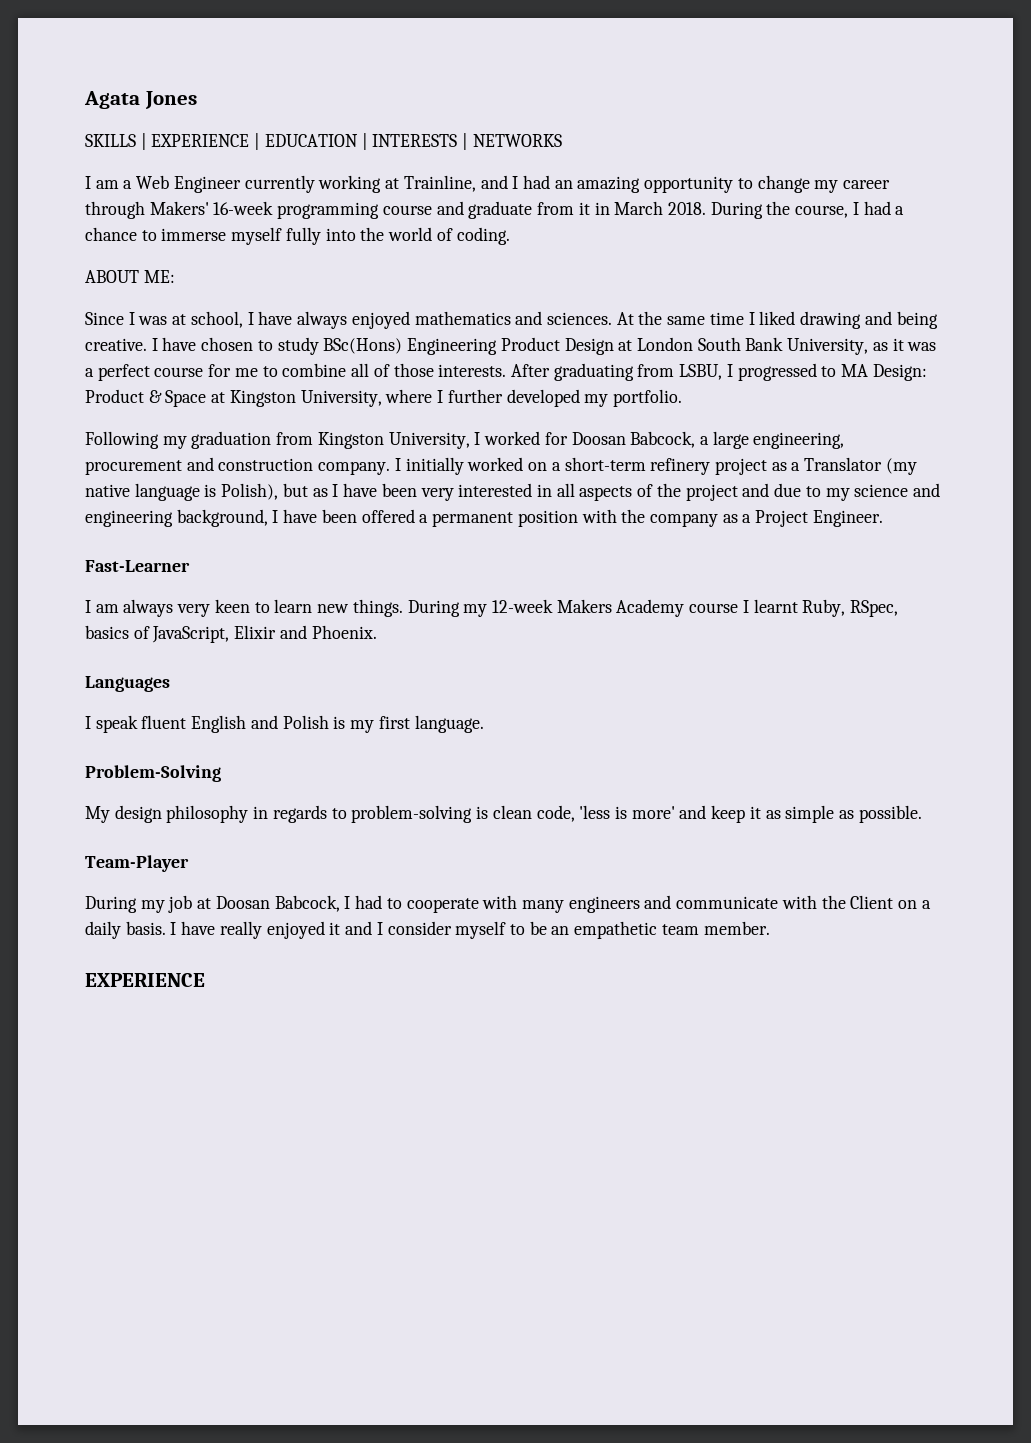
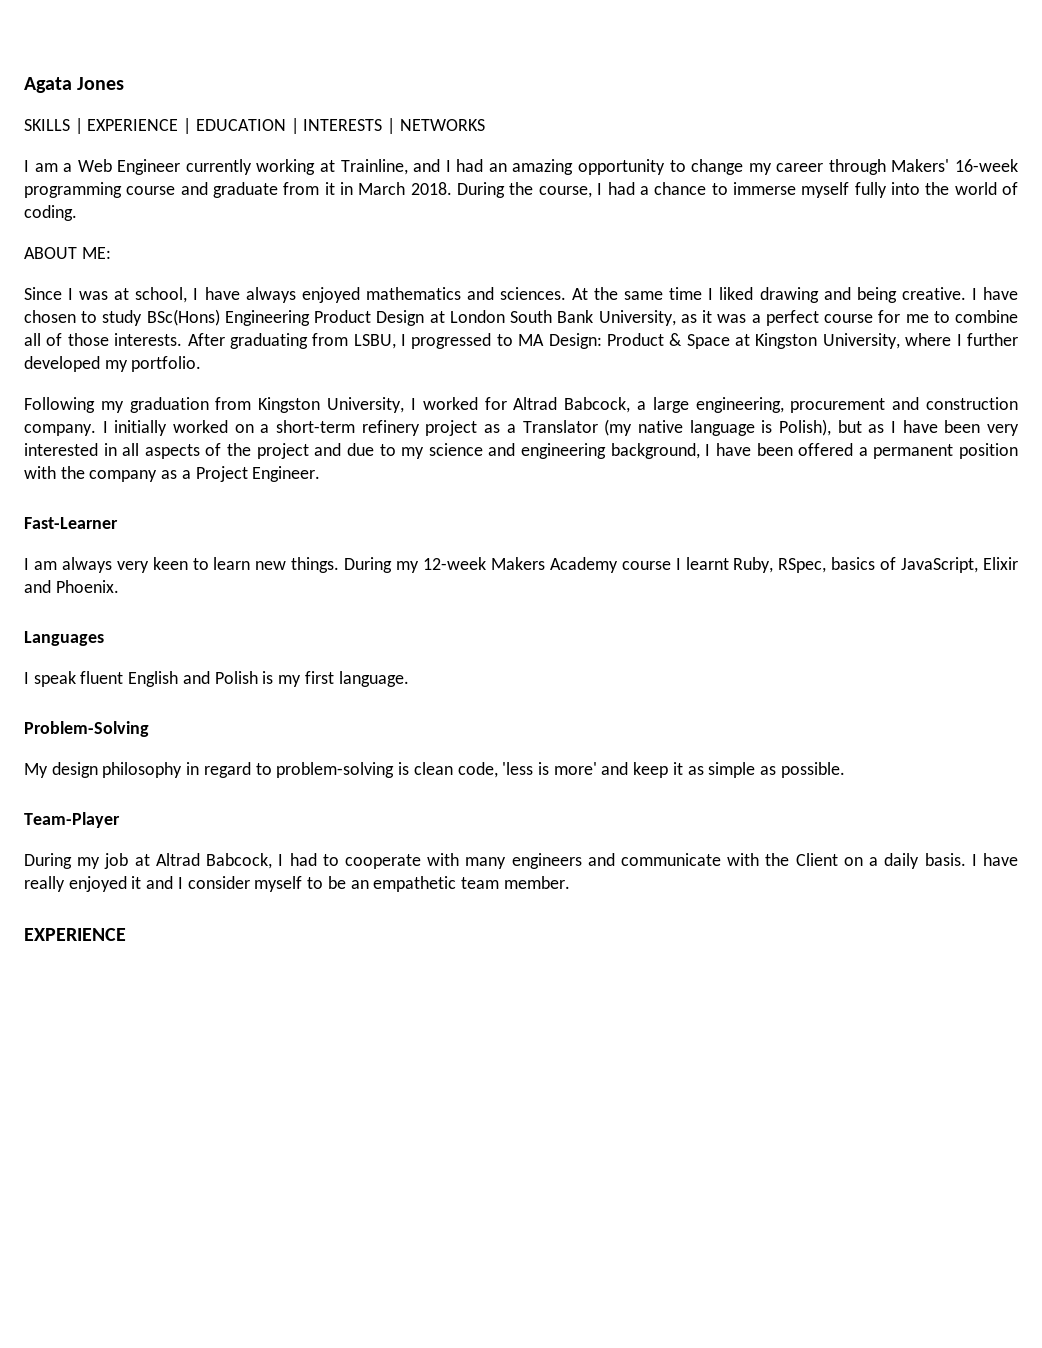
[571,432,626,445] Doosan -> [513,397,558,410] Altrad
[272,805,327,823] regards -> [203,762,251,778] regard
[215,896,270,909] Doosan -> [155,853,200,866] Altrad

